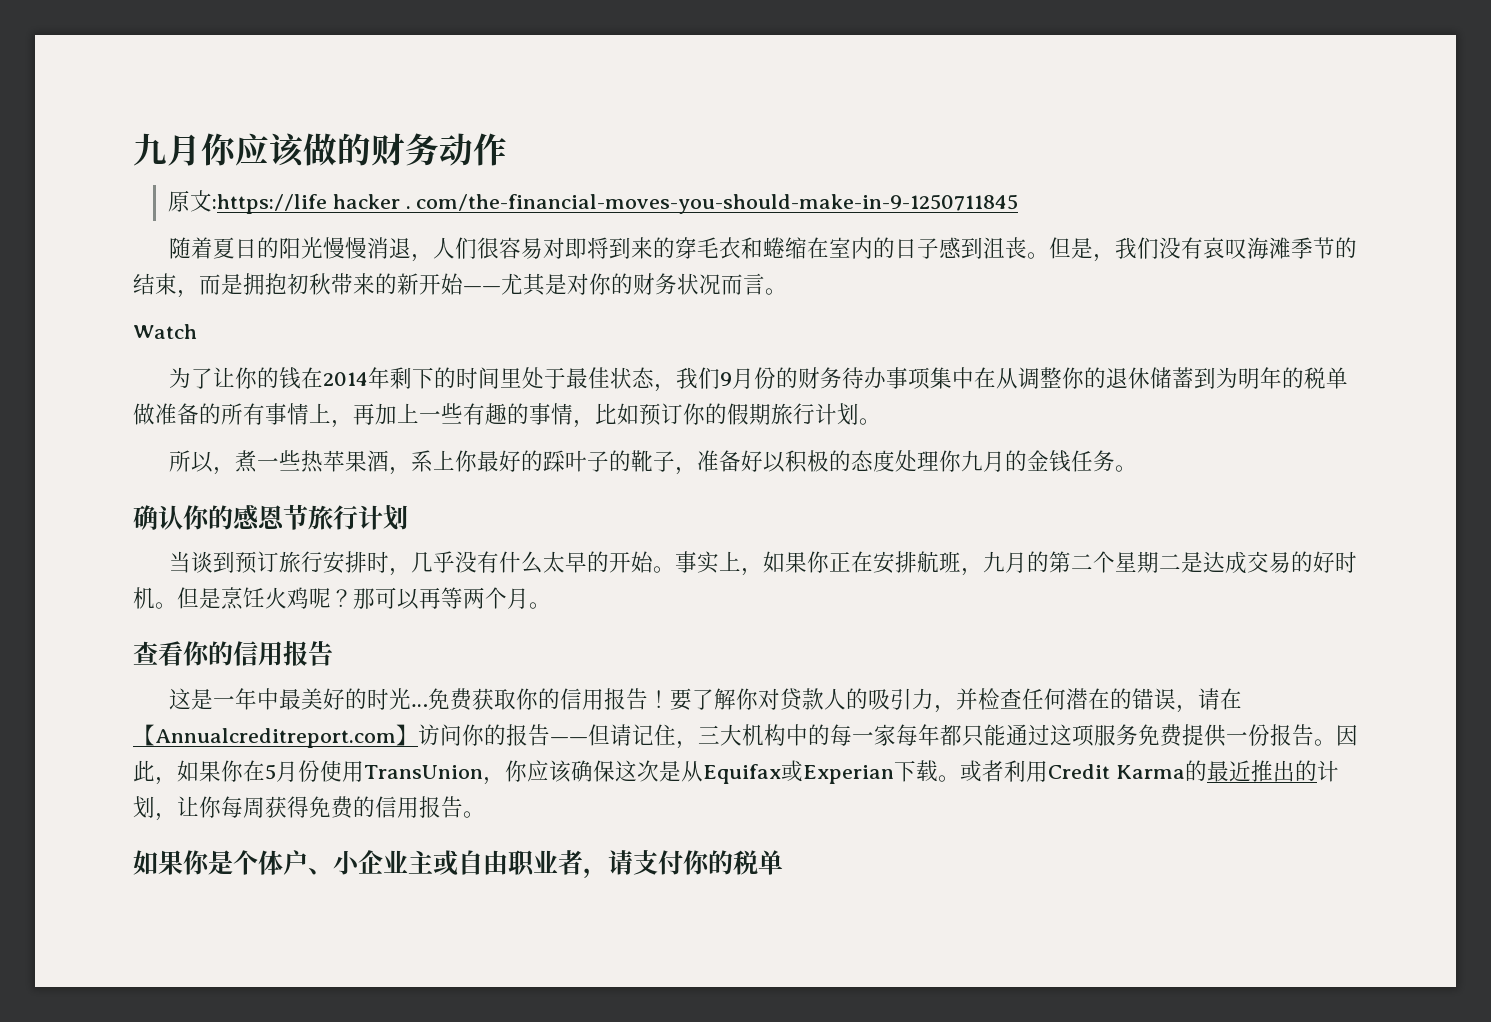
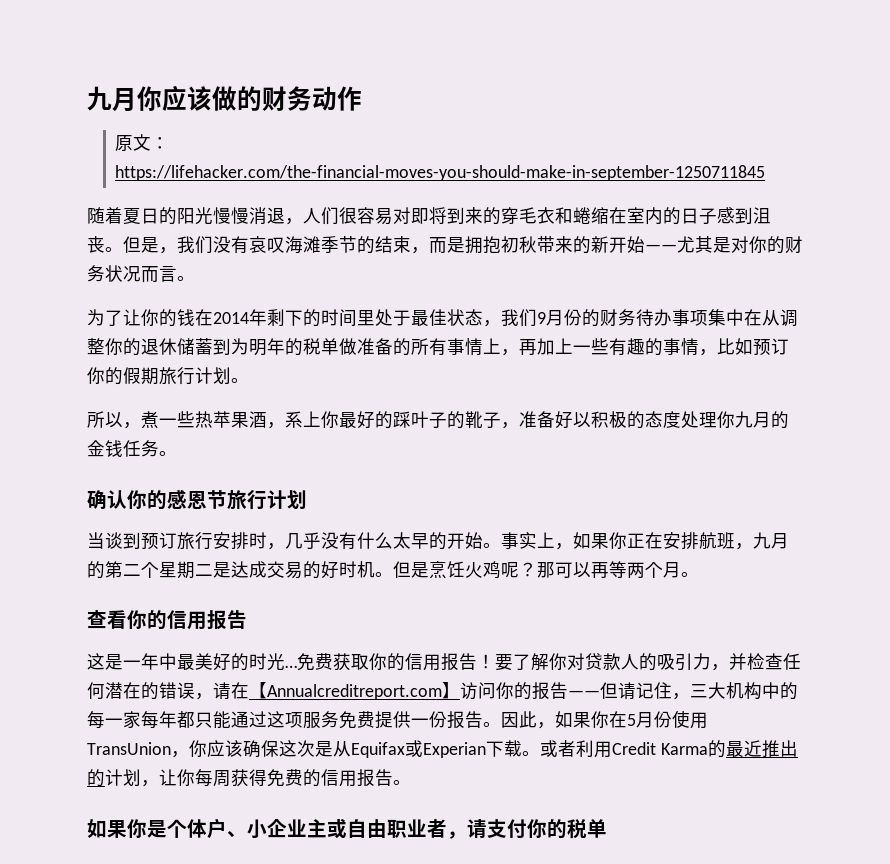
[211,194,1019,214] :https://life hacker . com/the-financial-moves-you-should-make-in-9-1250711845 -> [151,137,170,149] [115,165,766,181] ：https://lifehacker.com/the-financial-moves-you-should-make-in-september-1250711845
[133,324,197,339] // Watch -> (195, 278) none

